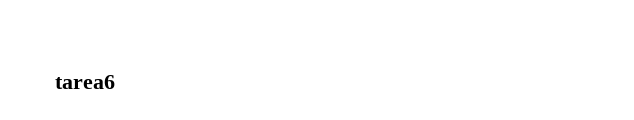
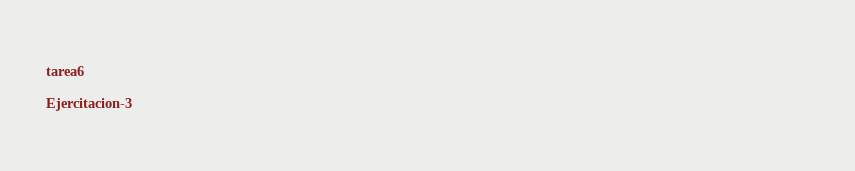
(115, 82) none -> [46,98,132,111] // Ejercitacion-3

